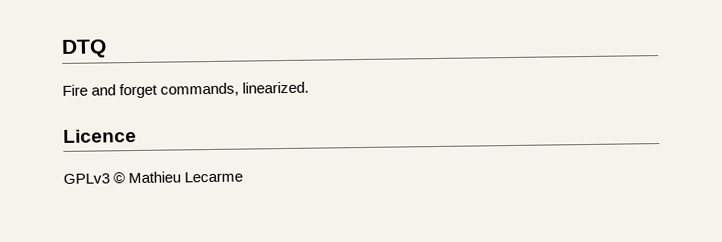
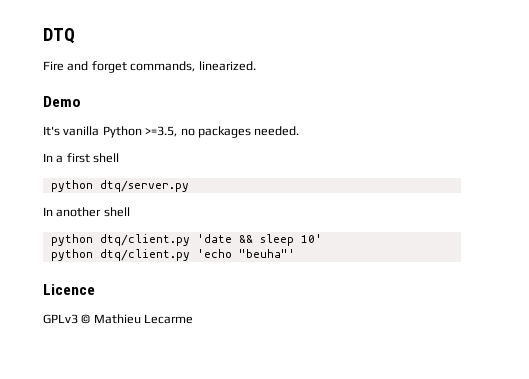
(310, 87) none -> [43,96,81,107] [43,126,300,138] [43,153,120,163] [50,180,189,192] [43,207,130,217] [50,234,322,246] [50,249,295,261] // Demo // It's vanilla Python >=3.5, no packages needed. // In a first shell // python dtq/server.py // In another shell // python dtq/client.py 'date && sleep 10' // python dtq/client.py 'echo "beuha"'

